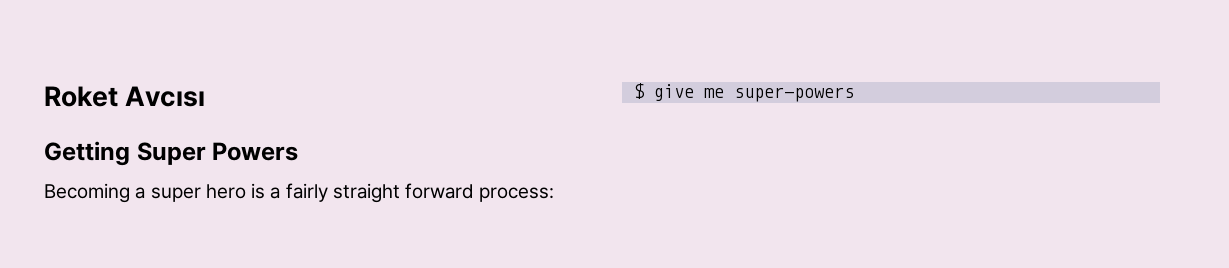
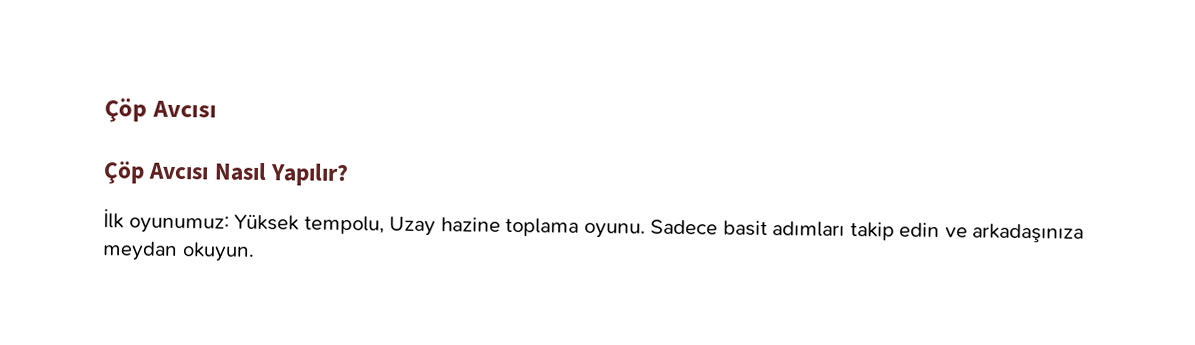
[44,86,118,107] Roket -> [104,98,147,123] Çöp
[44,141,299,166] [44,183,555,203] [633,83,854,102] Getting Super Powers // Becoming a super hero is a fairly straight forward process: // $ give me super-powers -> [103,161,350,187] [103,209,1085,243] [102,241,255,262] Çöp Avcısı Nasıl Yapılır? // İlk oyunumuz: Yüksek tempolu, Uzay hazine toplama oyunu. Sadece basit adımları takip edin ve arkadaşınıza meydan okuyun.

